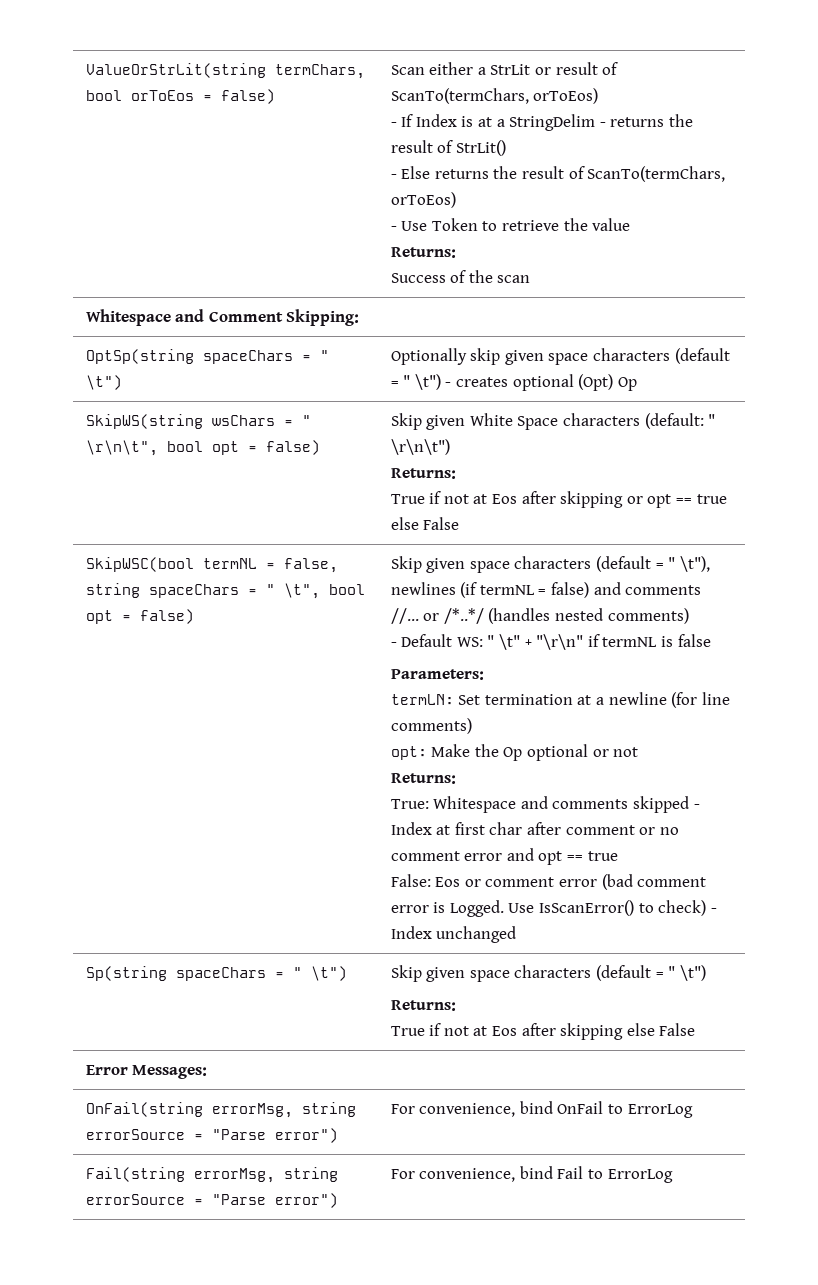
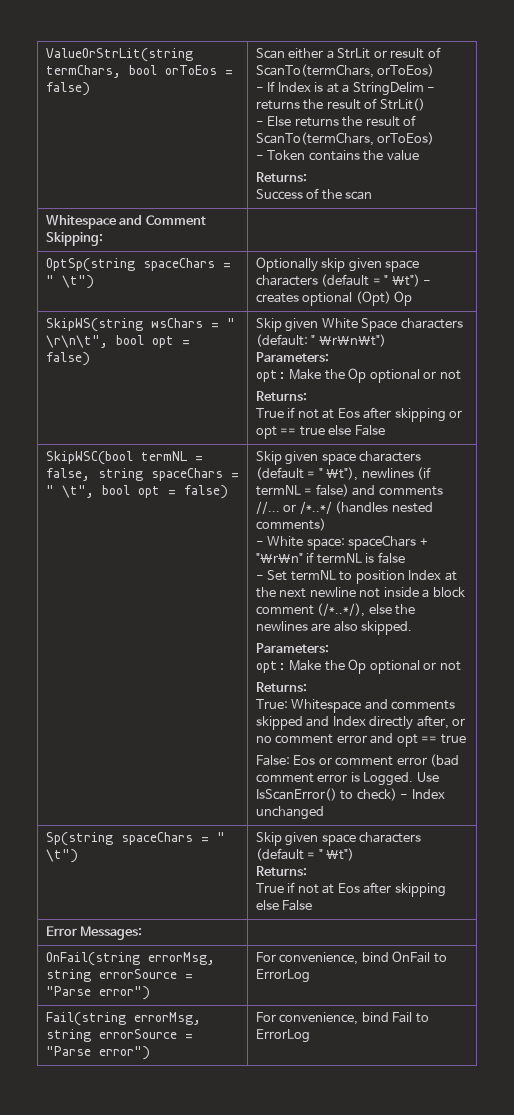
[401,218,559,231] Use Token to retrieve -> [267,150,360,161] Token contains
(450, 447) none -> [255,352,329,362] [255,368,461,383] // Parameters: // opt: Make the Op optional or not
[401,634,520,650] Default WS: " \t" -> [267,535,417,550] White space: spaceChars
[390,669,484,680] [390,692,730,708] [390,718,472,734] Parameters: // termLN: Set termination at a newline (for line comments) -> [255,570,457,584] [255,587,465,598] [255,603,416,617] [255,621,413,635] [255,643,329,653] - Set termNL to position Index at the next newline not inside a block comment (/*..*/), else the newlines are also skipped. // Parameters:
[693,804,700,809] [390,822,635,835] - Index at first char after comment -> [306,715,449,730] and Index directly after,

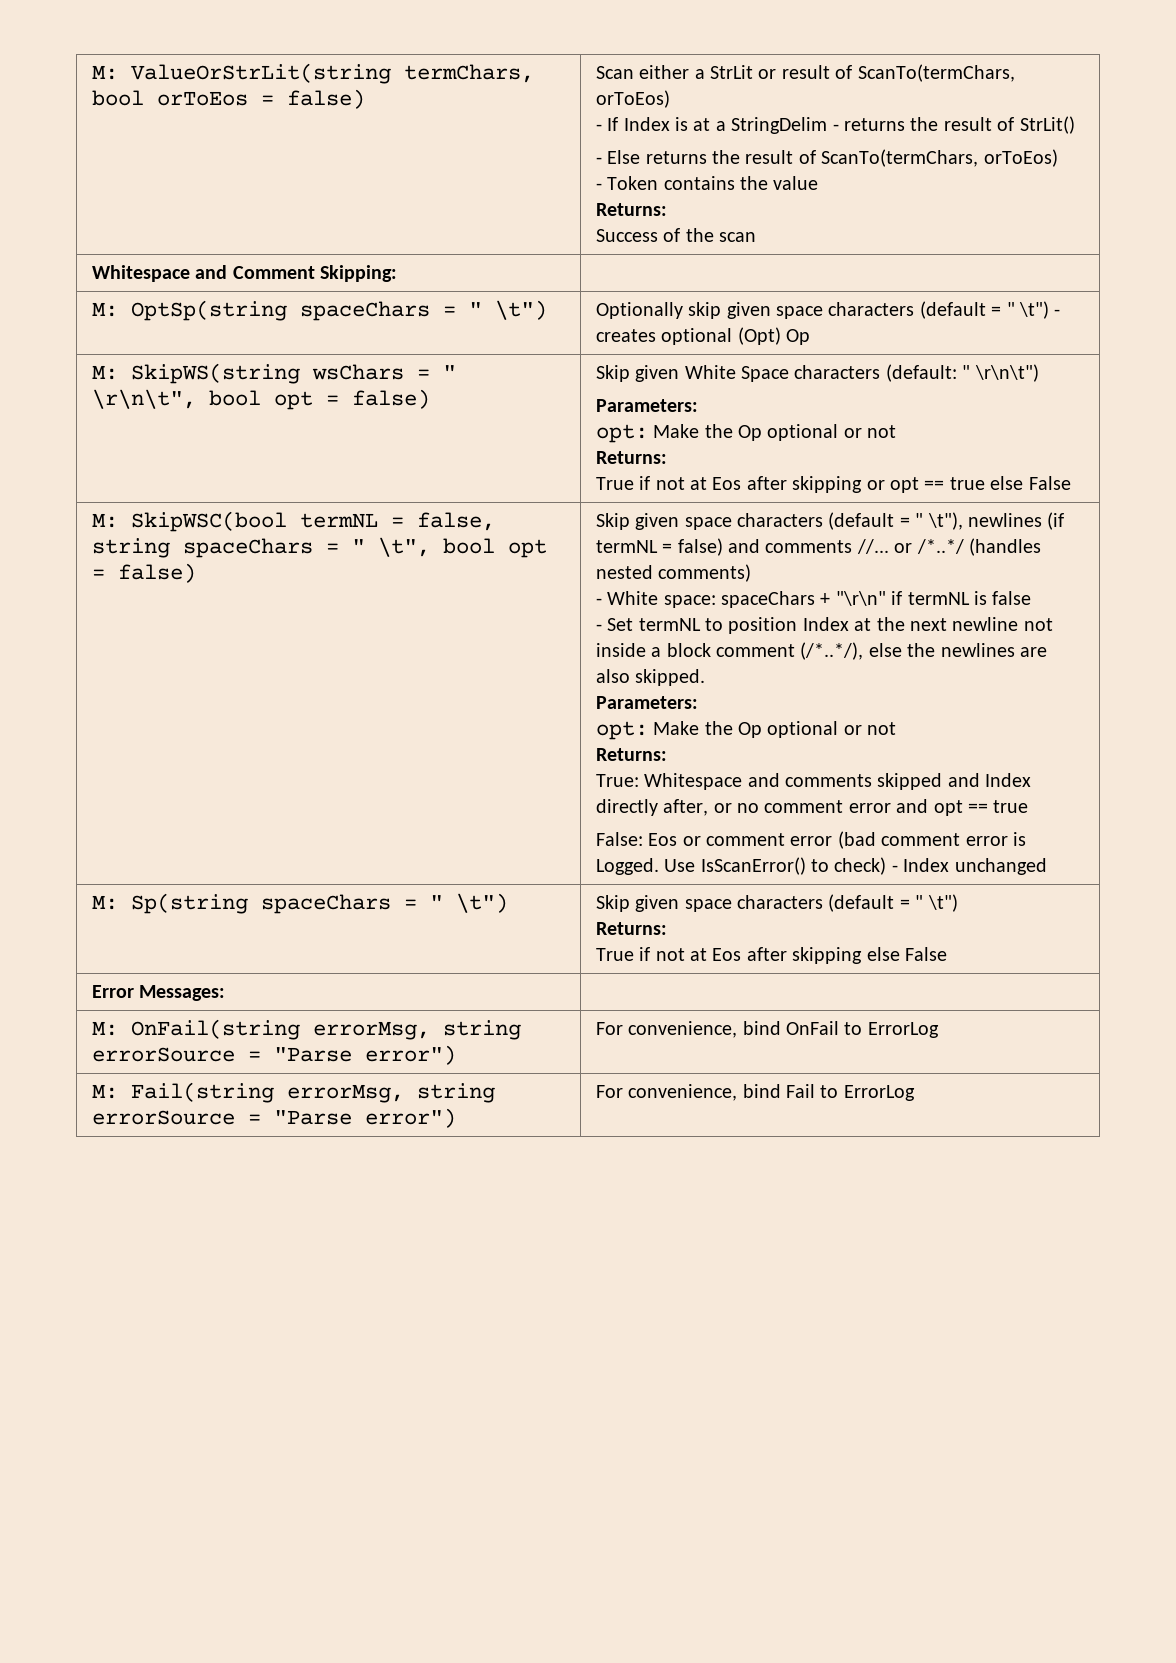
(45, 55) none -> [91,65,118,80] M:
(103, 239) none -> [91,302,118,317] M:
(413, 298) none -> [91,365,118,380] M:
(385, 430) none -> [91,513,118,528] M:
(324, 813) none -> [91,895,118,910] M:
(143, 933) none -> [91,1021,118,1036] M:
(310, 976) none -> [91,1084,118,1099] M:

